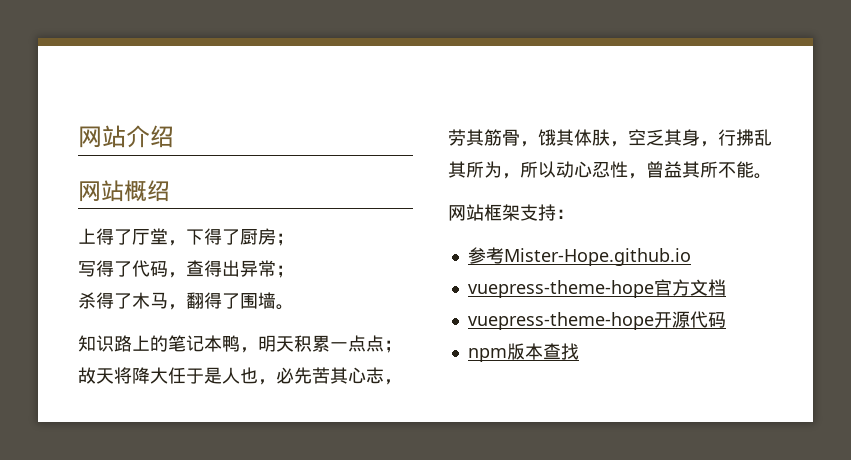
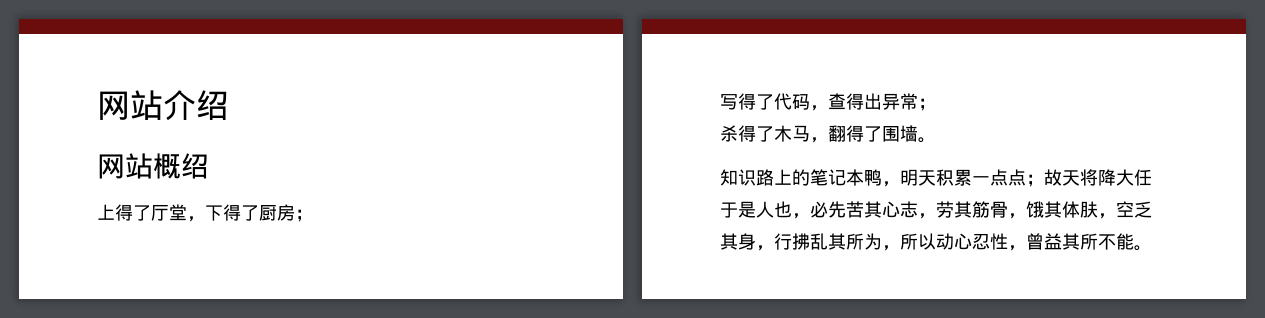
[448,204,574,221] [467,247,691,266] [467,279,726,298] [467,311,726,330] [467,343,579,362] // 网站框架支持： // 参考Mister-Hope.github.io // vuepress-theme-hope官方文档 // vuepress-theme-hope开源代码 // npm版本查找 -> (1152, 248) none

